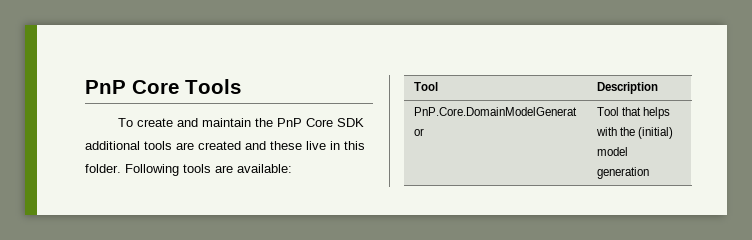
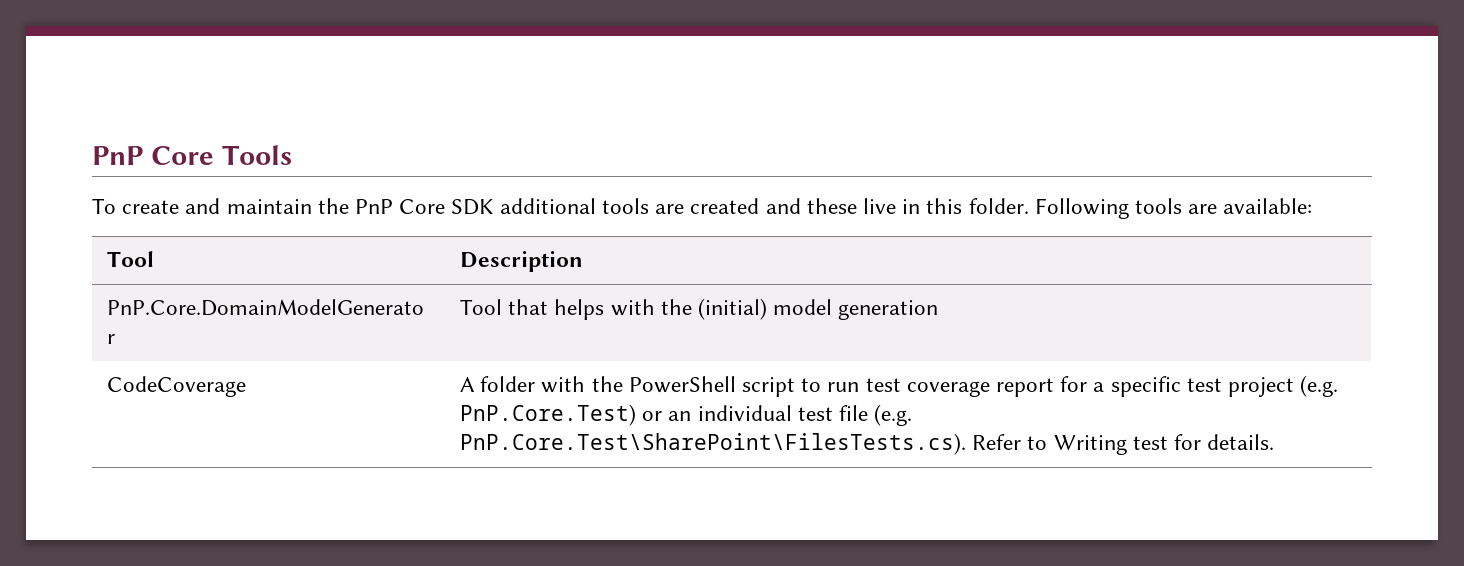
(650, 173) none -> [106,376,246,397] [459,375,1339,397] [459,404,913,426] [459,433,1275,455] // CodeCoverage | A folder with the PowerShell script to run test coverage report for a specific test project (e.g. PnP.Core.Test) or an individual test file (e.g. PnP.Core.Test\SharePoint\FilesTests.cs). Refer to Writing test for details.

